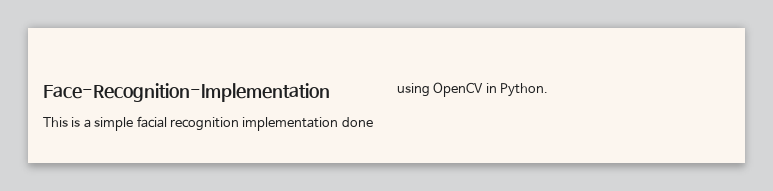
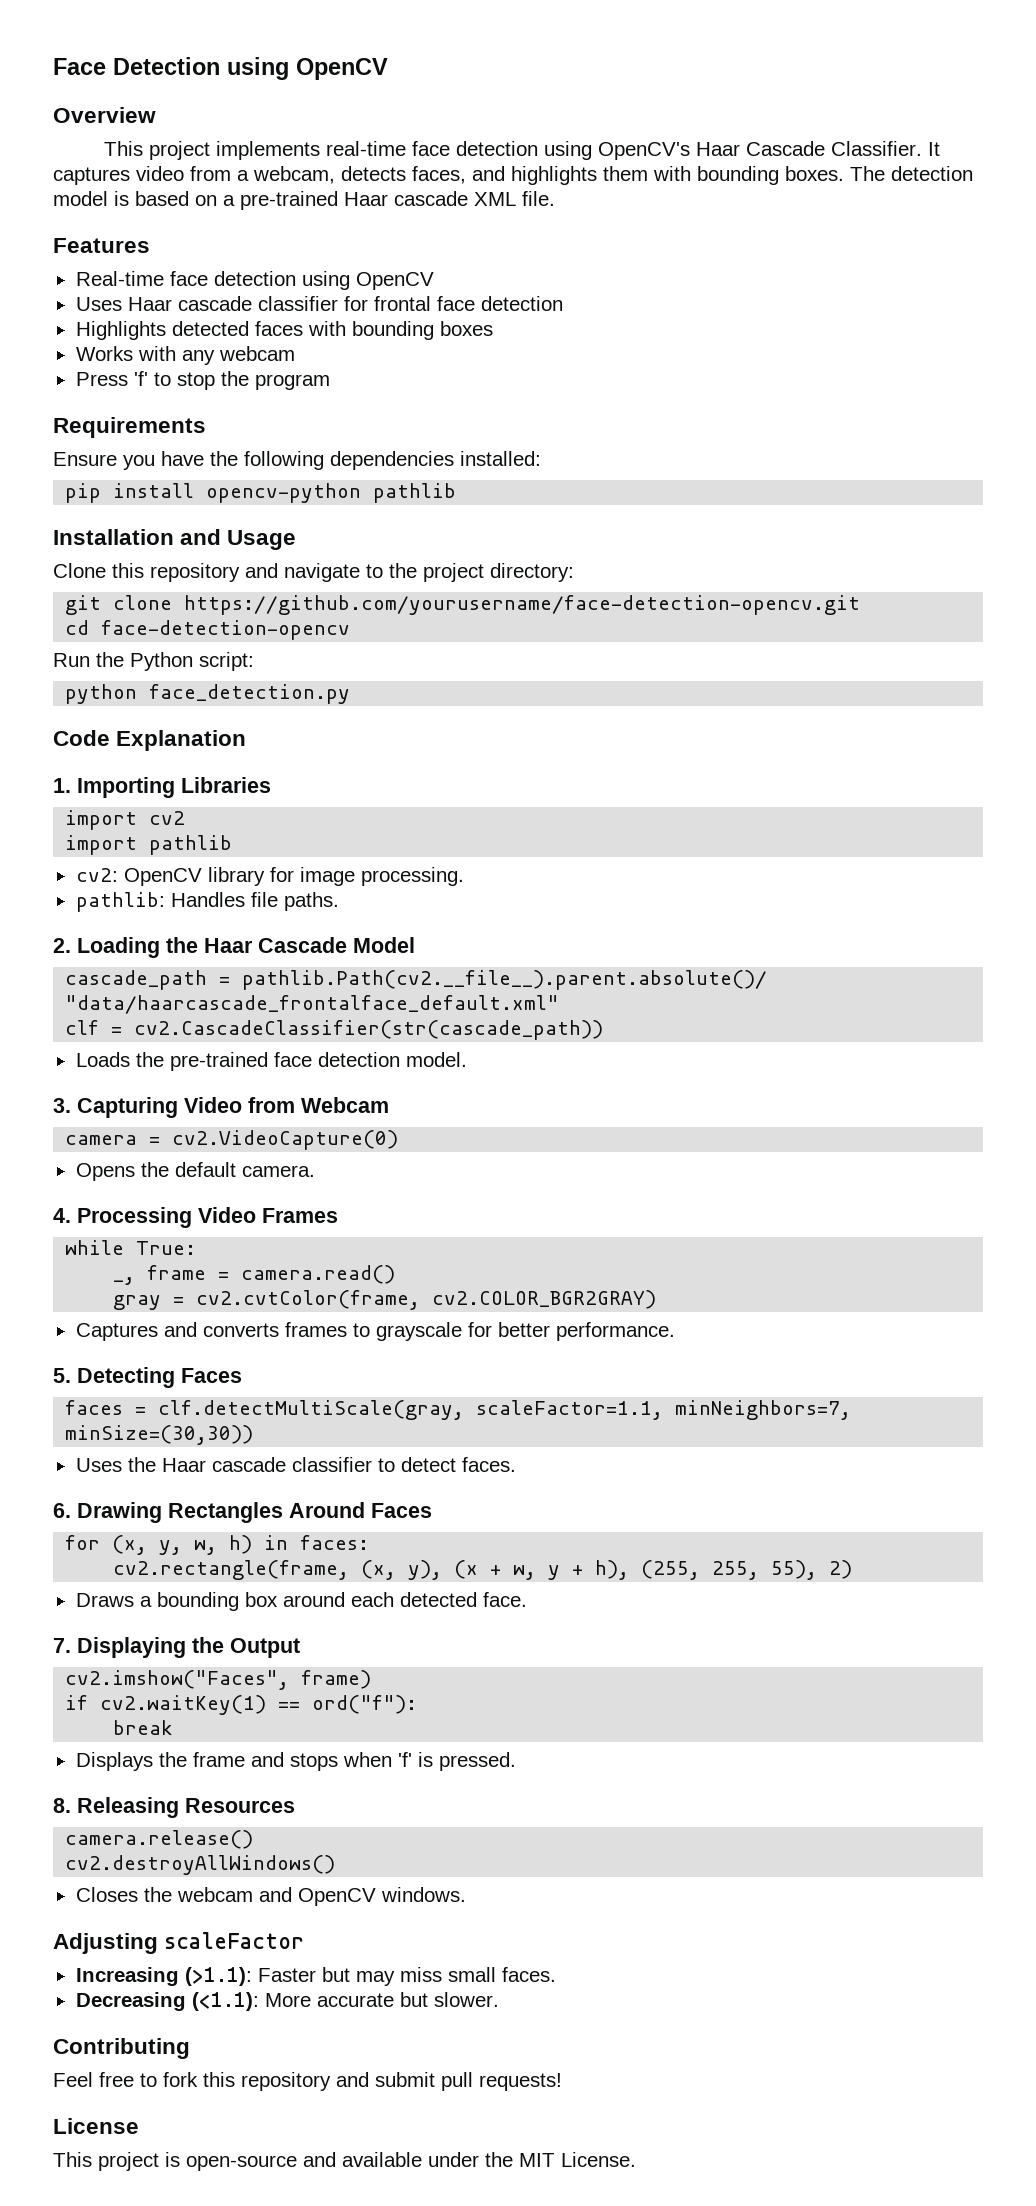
[43,83,330,102] [43,116,373,131] [397,82,549,97] Face-Recognition-Implementation // This is a simple facial recognition implementation done using OpenCV in Python. -> [53,57,388,80] [53,107,156,123] [104,141,941,160] [53,166,973,185] [53,191,555,210] [53,238,150,253] [75,271,434,290] [75,296,563,311] [75,321,493,340] [75,346,295,365] [75,371,330,390] [53,417,206,438] [53,451,541,470] [65,483,457,503] [53,529,297,550] [53,563,574,582] [65,595,861,615] [65,620,351,640] [53,652,254,671] [65,684,351,704] [53,730,247,751] [53,777,271,798] [65,810,186,830] [65,835,233,855] [75,867,464,886] [75,892,339,912] [53,937,415,958] [65,970,768,990] [65,995,560,1014] [65,1020,604,1040] [75,1052,467,1071] [53,1097,389,1118] [65,1130,399,1150] [75,1162,315,1181] [53,1207,338,1228] [65,1240,197,1255] [113,1265,396,1285] [113,1290,657,1310] [75,1322,675,1341] [53,1367,242,1388] [65,1400,852,1420] [65,1425,254,1445] [75,1457,516,1472] [53,1502,432,1523] [65,1535,370,1555] [113,1560,853,1580] [75,1592,527,1611] [53,1637,300,1658] [65,1670,372,1690] [65,1695,418,1715] [113,1720,174,1735] [75,1752,516,1771] [53,1797,295,1818] [65,1830,254,1849] [65,1855,336,1875] [75,1887,466,1906] [53,1932,305,1954] [75,1967,556,1986] [75,1992,499,2011] [53,2038,190,2059] [53,2072,562,2091] [53,2118,139,2134] [53,2152,636,2171] Face Detection using OpenCV // Overview // This project implements real-time face detection using OpenCV's Haar Cascade Classifier. It captures video from a webcam, detects faces, and highlights them with bounding boxes. The detection model is based on a pre-trained Haar cascade XML file. // Features // Real-time face detection using OpenCV // Uses Haar cascade classifier for frontal face detection // Highlights detected faces with bounding boxes // Works with any webcam // Press 'f' to stop the program // Requirements // Ensure you have the following dependencies installed: // pip install opencv-python pathlib // Installation and Usage // Clone this repository and navigate to the project directory: // git clone https://github.com/yourusername/face-detection-opencv.git // cd face-detection-opencv // Run the Python script: // python face_detection.py // Code Explanation // 1. Importing Libraries // import cv2 // import pathlib // cv2: OpenCV library for image processing. // pathlib: Handles file paths. // 2. Loading the Haar Cascade Model // cascade_path = pathlib.Path(cv2.__file__).parent.absolute()/ "data/haarcascade_frontalface_default.xml" // clf = cv2.CascadeClassifier(str(cascade_path)) // Loads the pre-trained face detection model. // 3. Capturing Video from Webcam // camera = cv2.VideoCapture(0) // Opens the default camera. // 4. Processing Video Frames // while True: // _, frame = camera.read() // gray = cv2.cvtColor(frame, cv2.COLOR_BGR2GRAY) // Captures and converts frames to grayscale for better performance. // 5. Detecting Faces // faces = clf.detectMultiScale(gray, scaleFactor=1.1, minNeighbors=7, minSize=(30,30)) // Uses the Haar cascade classifier to detect faces. // 6. Drawing Rectangles Around Faces // for (x, y, w, h) in faces: // cv2.rectangle(frame, (x, y), (x + w, y + h), (255, 255, 55), 2) // Draws a bounding box around each detected face. // 7. Displaying the Output // cv2.imshow("Faces", frame) // if cv2.waitKey(1) == ord("f"): // break // Displays the frame and stops when 'f' is pressed. // 8. Releasing Resources // camera.release() // cv2.destroyAllWindows() // Closes the webcam and OpenCV windows. // Adjusting scaleFactor // Increasing (>1.1): Faster but may miss small faces. // Decreasing (<1.1): More accurate but slower. // Contributing // Feel free to fork this repository and submit pull requests! // License // This project is open-source and available under the MIT License.

